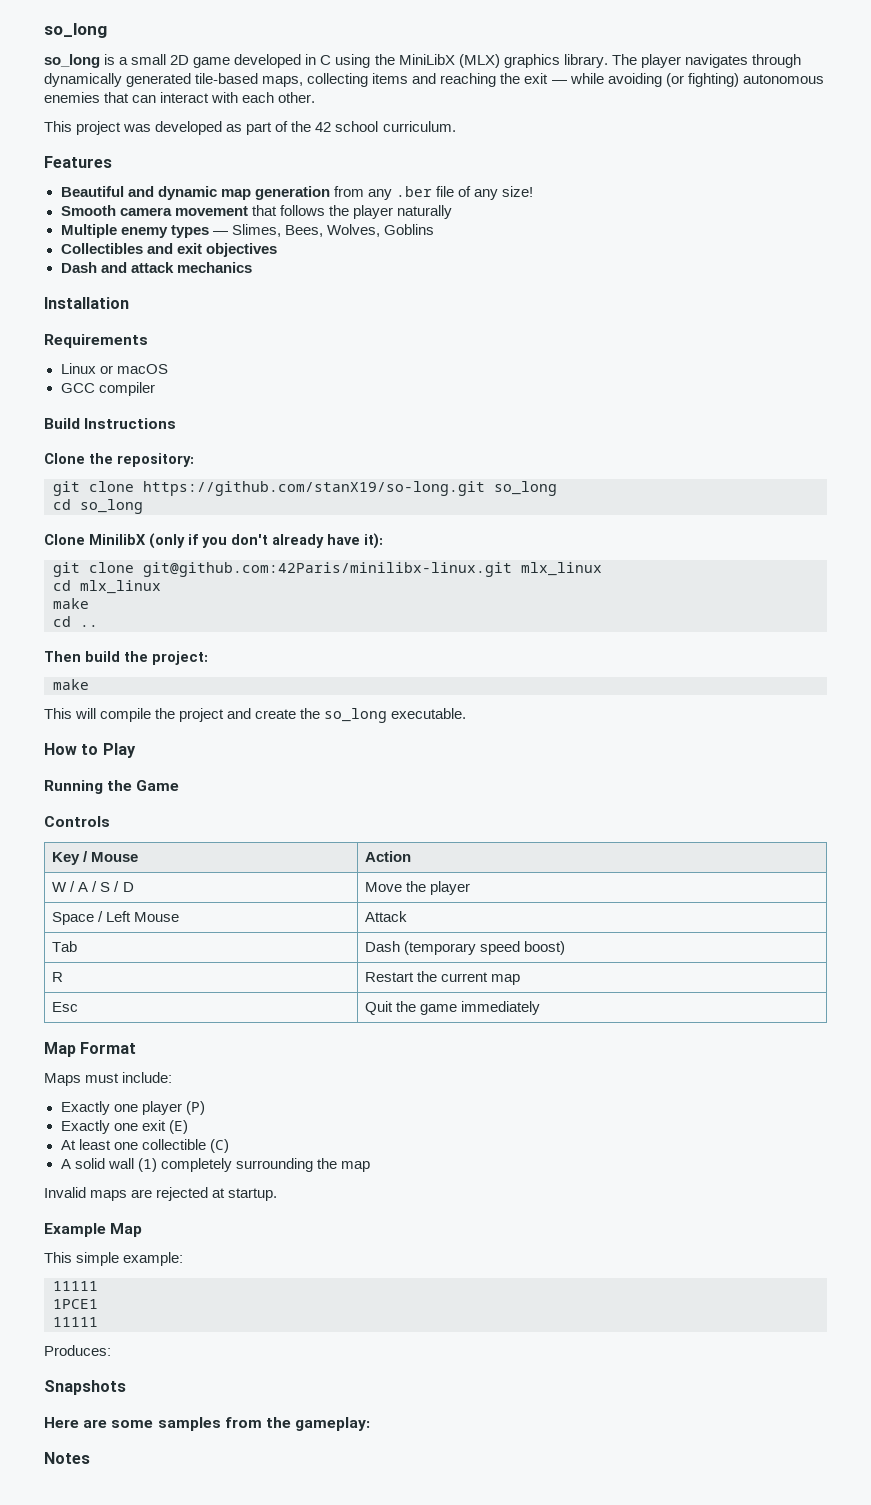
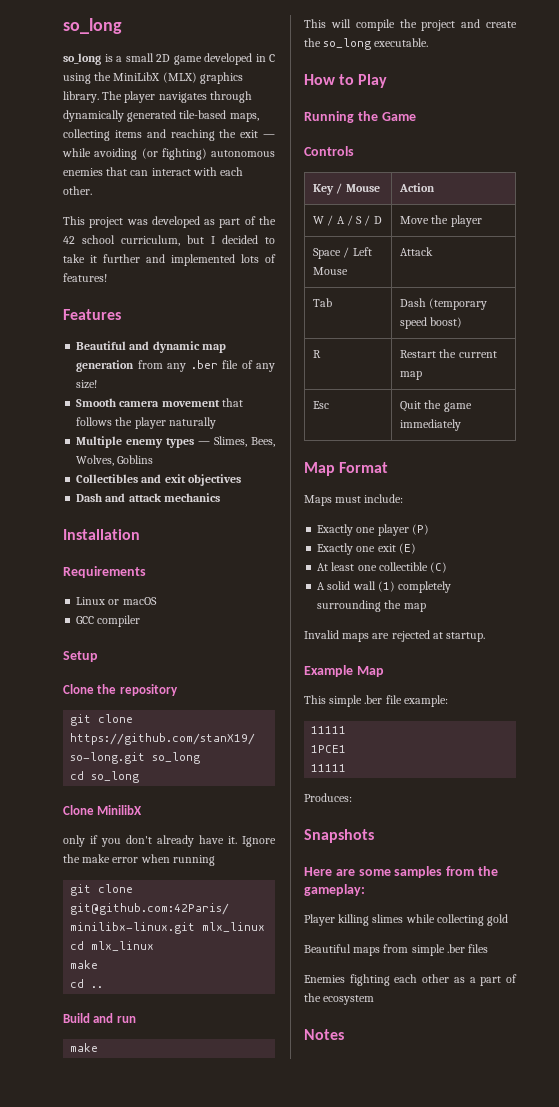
[382,121,456,132] curriculum. -> [121,235,275,246] [63,254,276,266] [63,273,107,282] curriculum, but I decided to take it further and implemented lots of features!
[44,418,177,429] Build Instructions -> [63,651,98,662] Setup
[117,453,194,467] repository: -> [119,684,178,696] repository
[149,533,185,549] (only -> [63,835,85,847] // only
[364,533,383,549] it): -> [228,836,276,847] [63,854,215,866] it. Ignore the make error when running
[44,651,208,665] Then build the project: -> [63,1013,136,1023] Build and run
(120, 1259) none -> [364,695,402,704] .ber file
(371, 1424) none -> [304,914,509,926] [304,944,489,956] [304,974,517,986] [304,993,375,1005] // Player killing slimes while collecting gold // Beautiful maps from simple .ber files // Enemies fighting each other as a part of the ecosystem

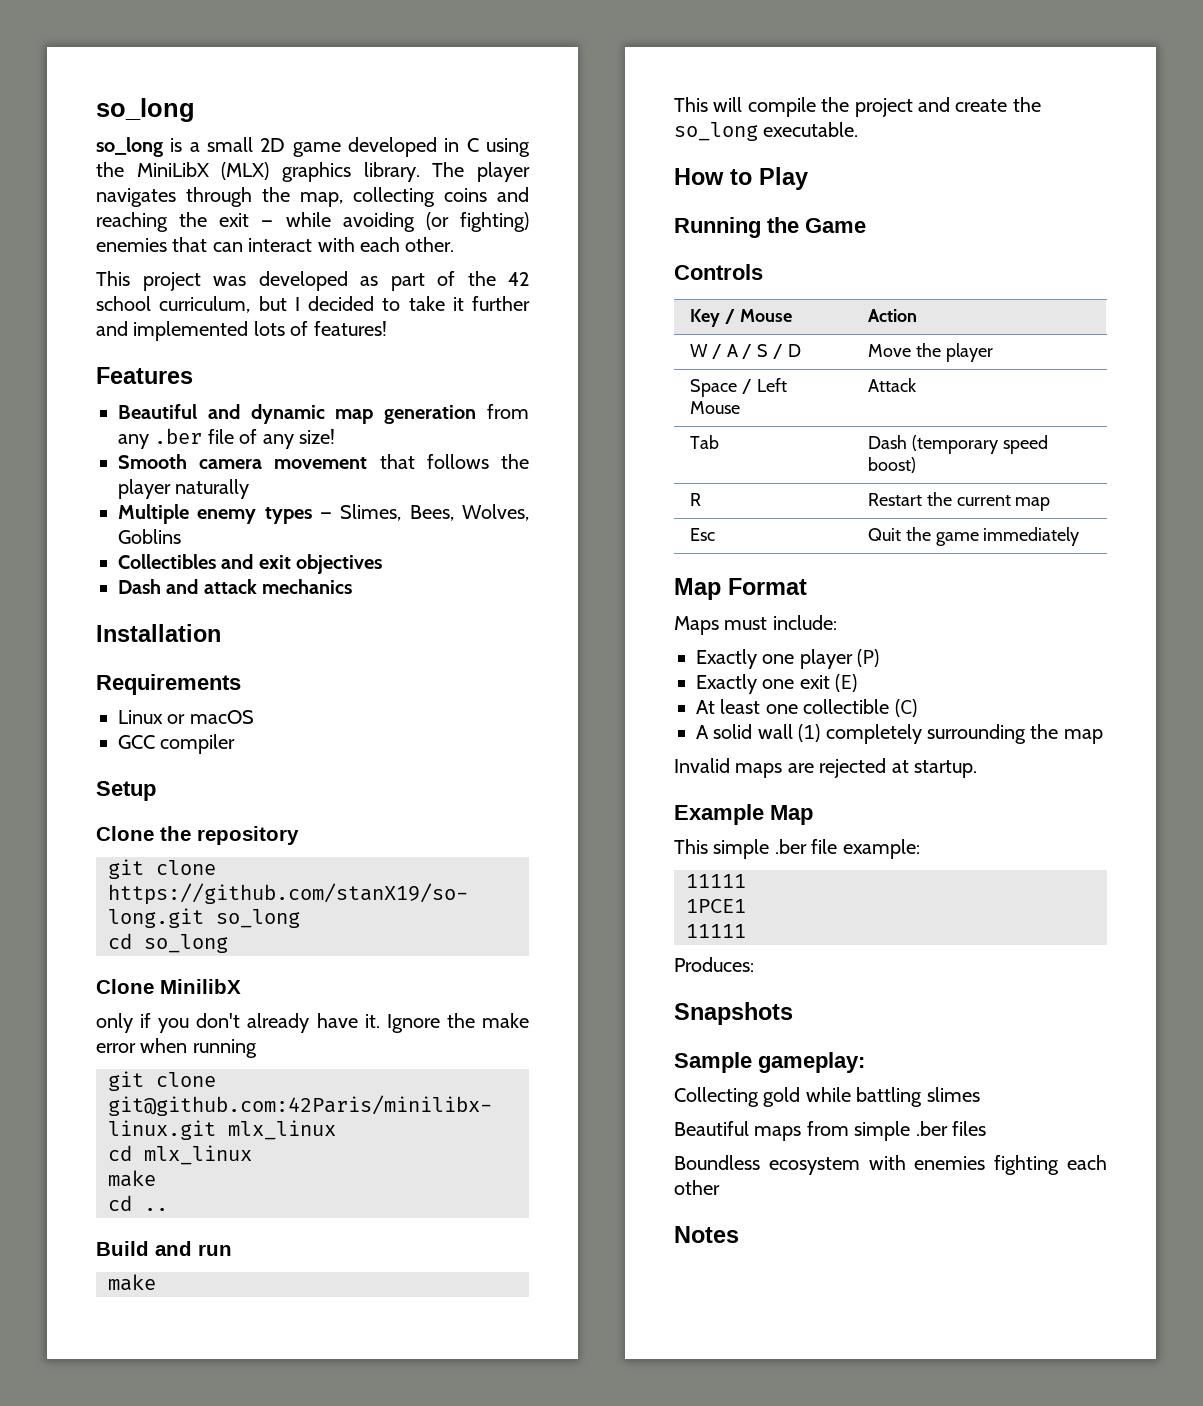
[63,110,259,122] [63,129,142,141] dynamically generated tile-based maps, collecting items -> [262,187,487,207] the map, collecting coins
[211,150,275,157] autonomous -> (529, 222) none
[304,866,498,878] [304,884,365,896] [304,914,509,926] Here are some samples from the gameplay: // Player killing slimes while collecting gold -> [674,1052,865,1073] [674,1087,980,1107] Sample gameplay: // Collecting gold while battling slimes
[304,975,345,983] Enemies -> [674,1155,986,1175] Boundless ecosystem with enemies
[453,974,517,986] [304,993,375,1005] as a part of the ecosystem -> (720, 1187) none

